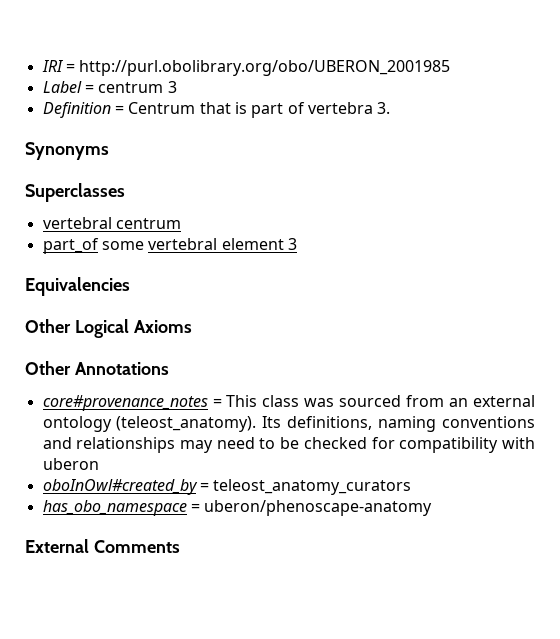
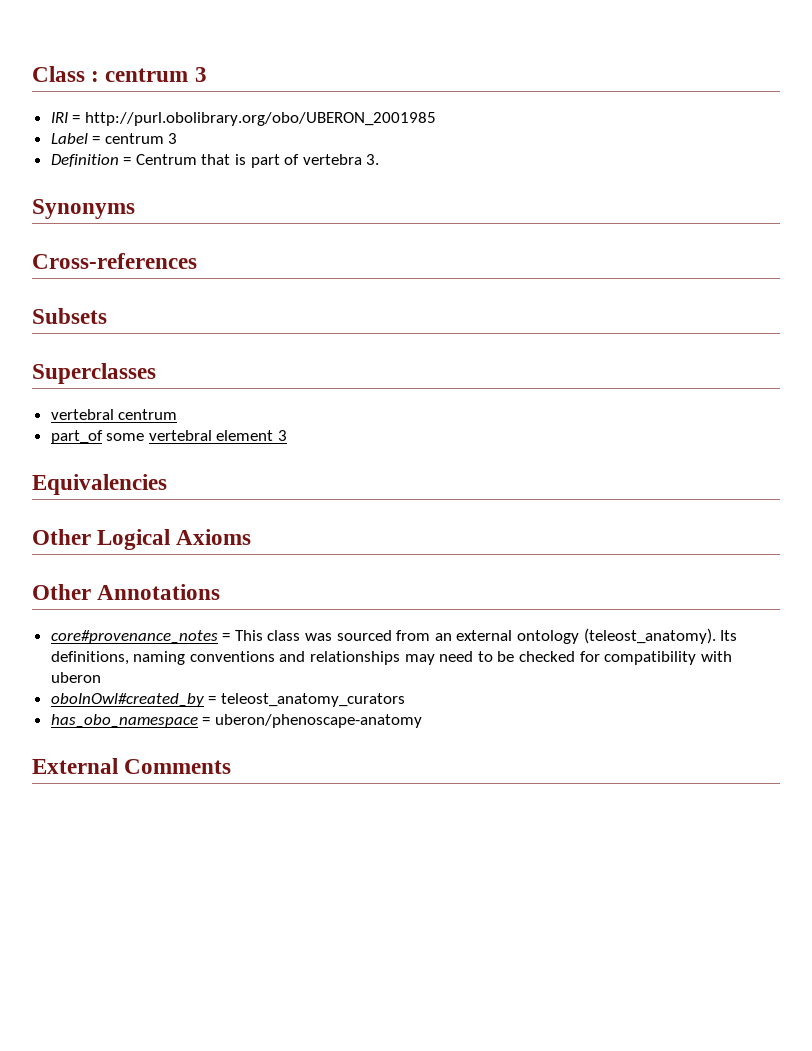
(41, 66) none -> [32,66,207,82] Class : centrum 3 //
(109, 151) none -> [32,253,197,269] [32,308,107,324] // Cross-references // Subsets

